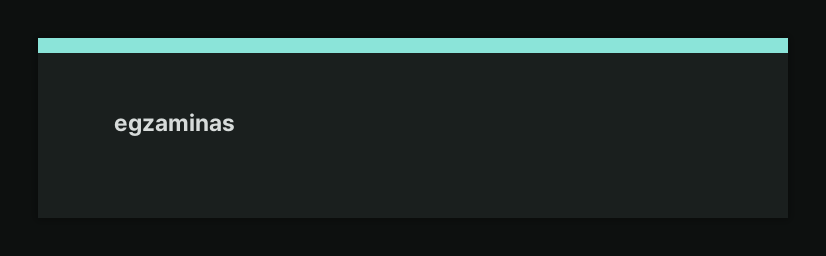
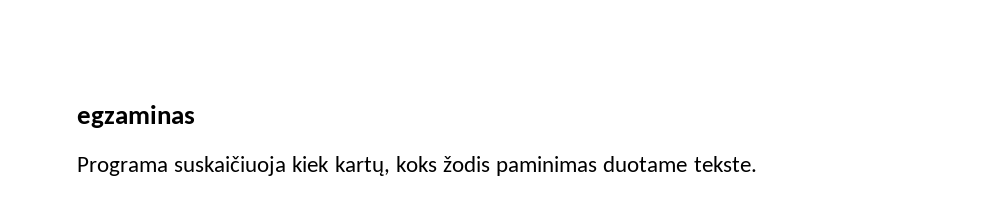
(235, 124) none -> [77,156,757,176] // Programa suskaičiuoja kiek kartų, koks žodis paminimas duotame tekste.

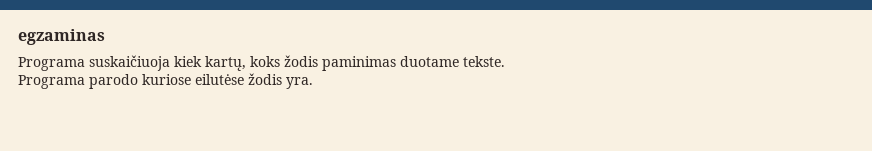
(757, 164) none -> [18,73,313,89] // Programa parodo kuriose eilutėse žodis yra.

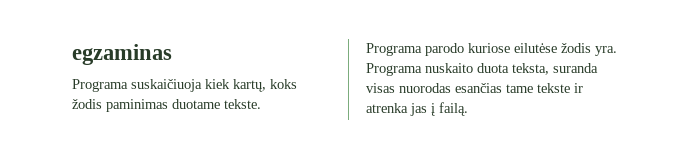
(313, 83) none -> [366,63,598,76] [366,83,583,93] [366,102,468,116] Programa nuskaito duota teksta, suranda visas nuorodas esančias tame tekste ir atrenka jas į failą.

